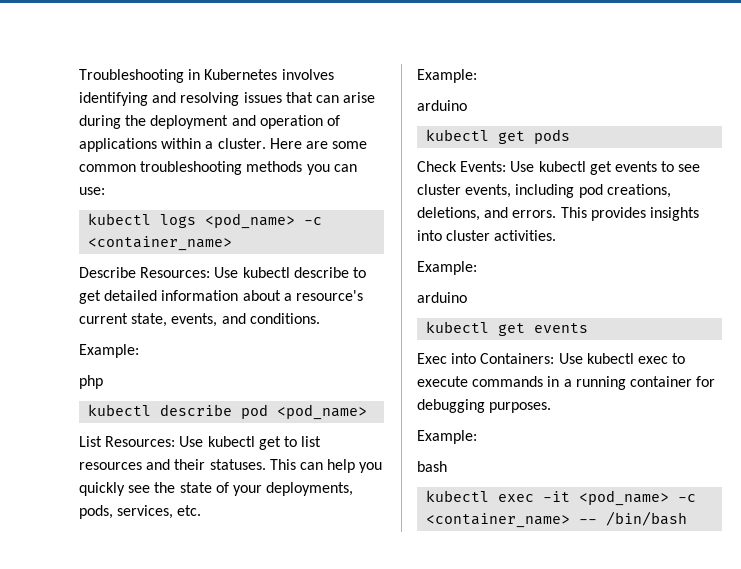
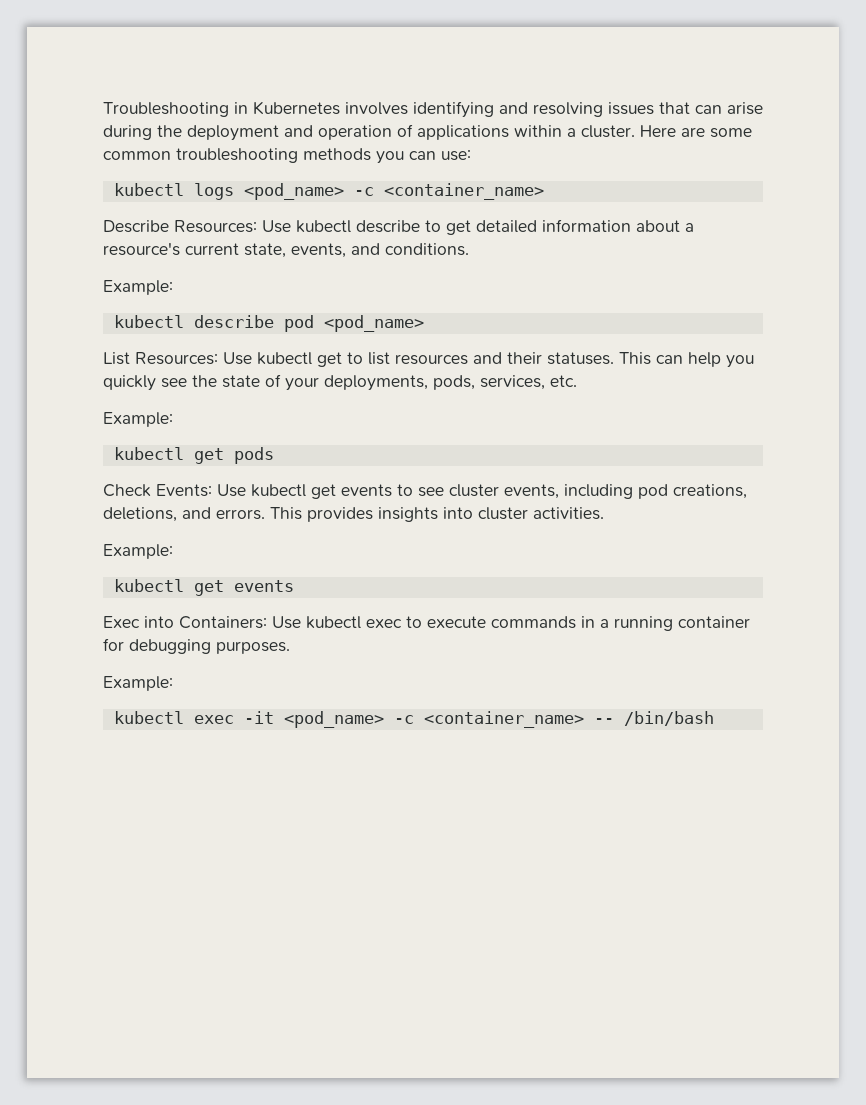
[79,375,103,389] // php -> (173, 287) none
[417,100,467,111] // arduino -> (173, 419) none
[417,292,467,303] // arduino -> (173, 551) none
[417,461,447,472] // bash -> (173, 683) none

